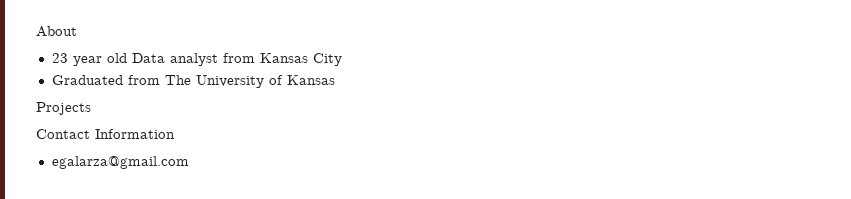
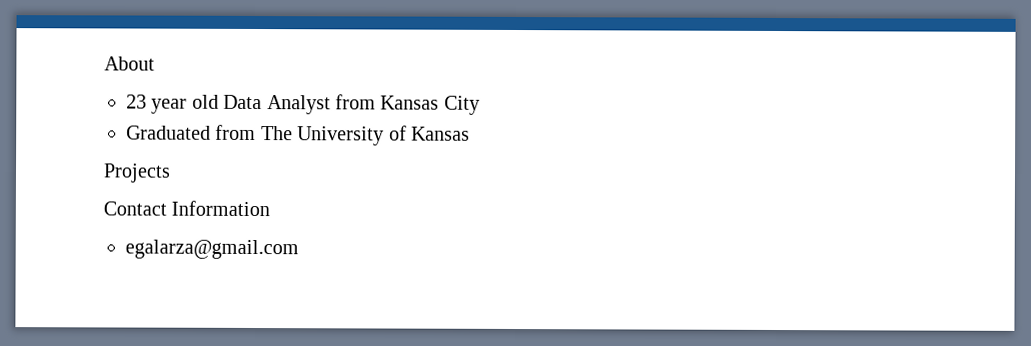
[169,53,218,66] analyst -> [266,95,331,115] Analyst

